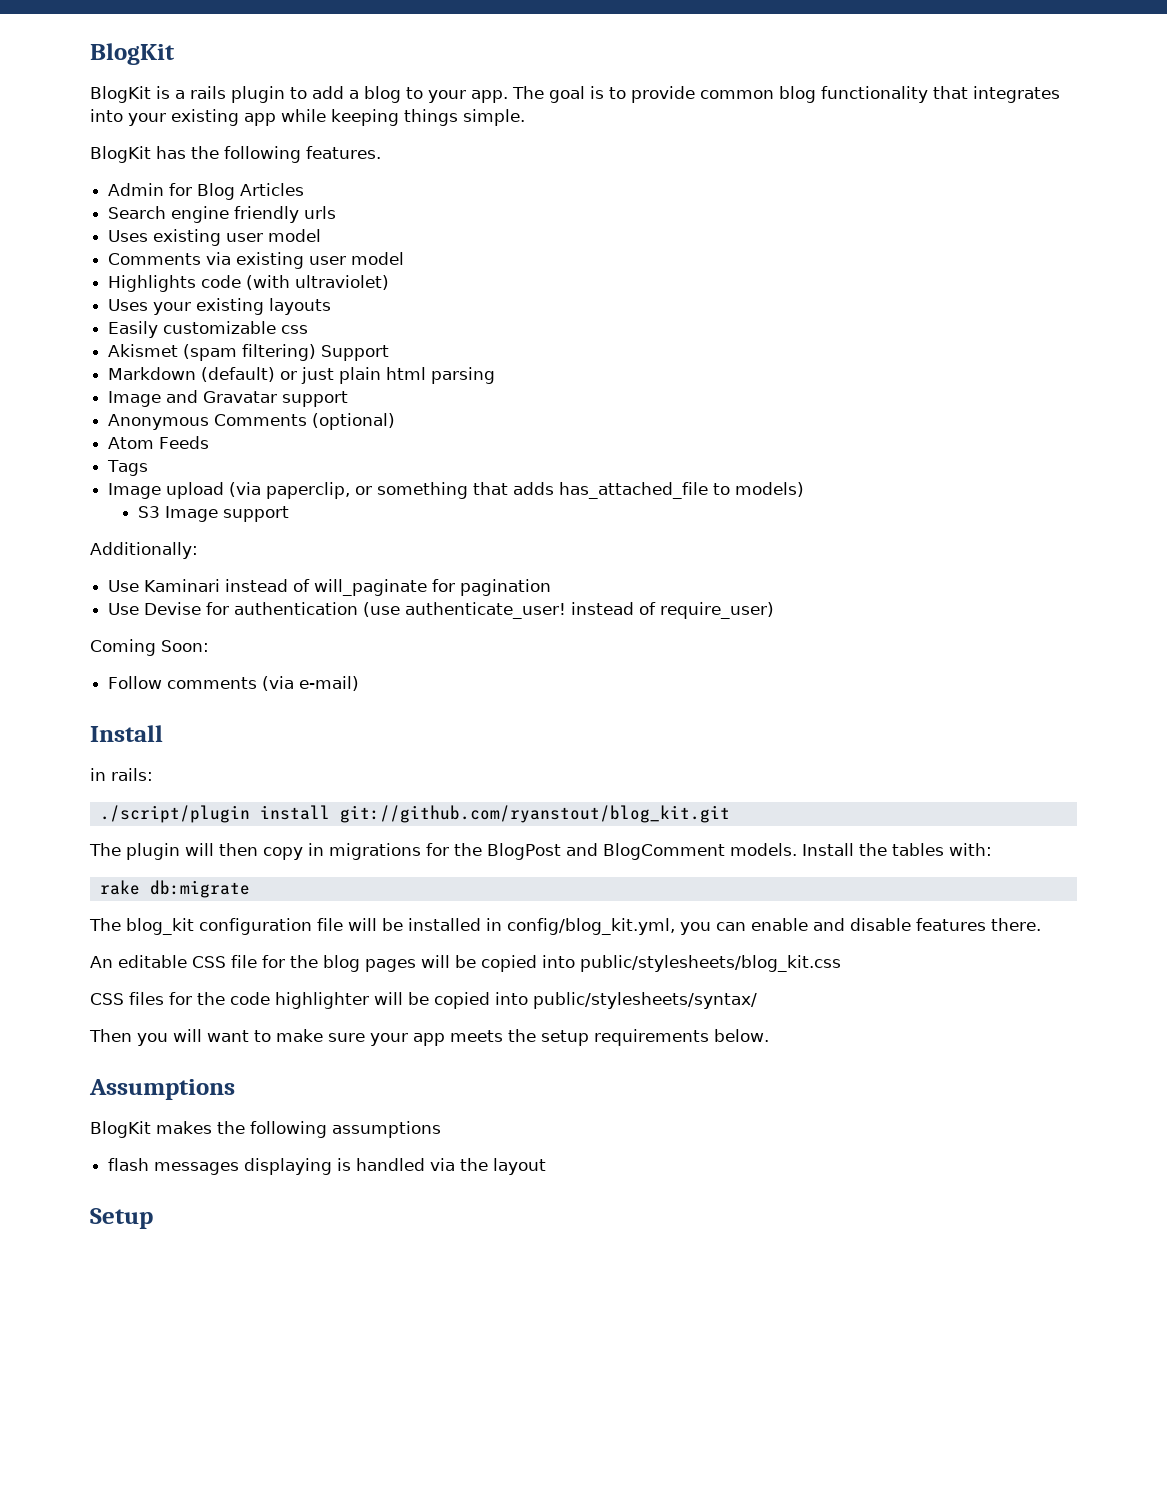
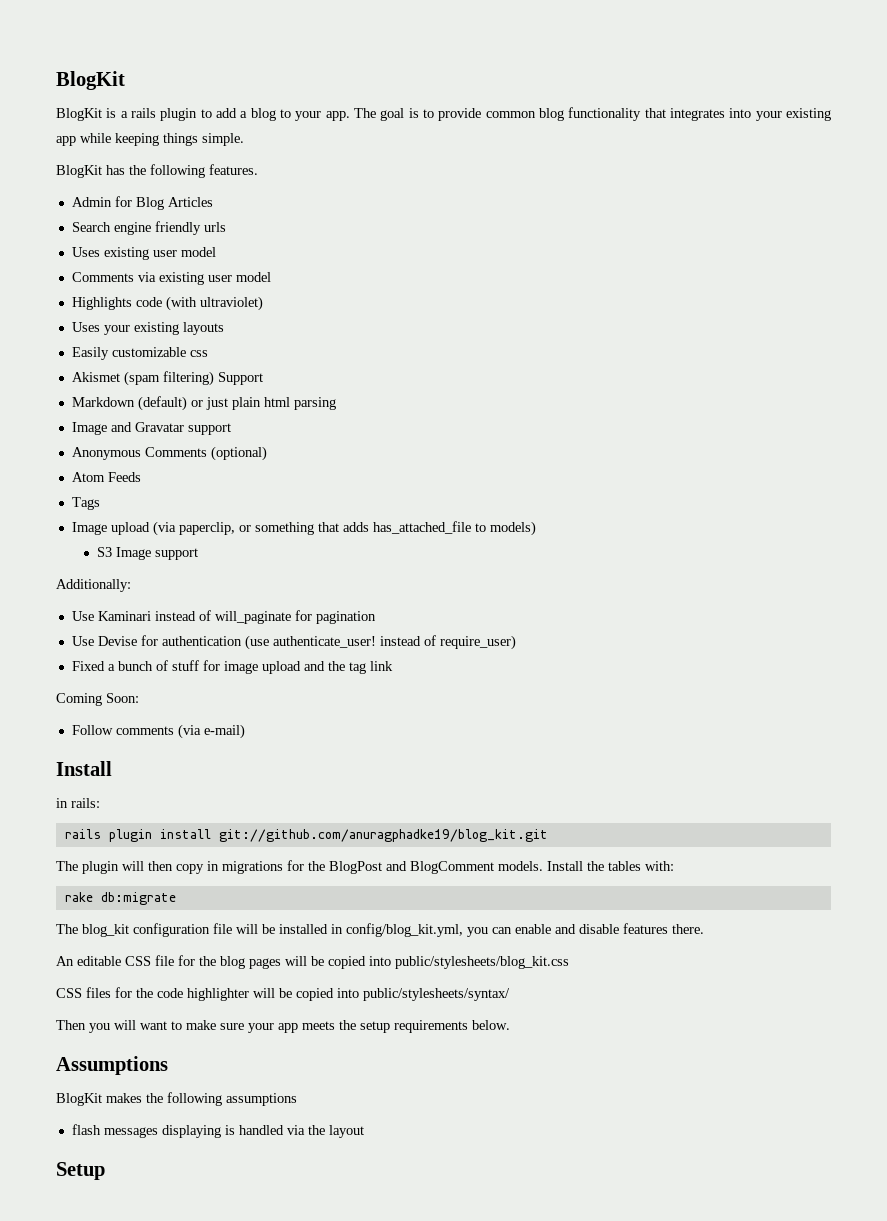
(775, 610) none -> [71,660,393,674] // Fixed a bunch of stuff for image upload and the tag link
[99,805,730,823] ./script/plugin install git://github.com/ryanstout/blog_kit.git -> [64,829,548,842] rails plugin install git://github.com/anuragphadke19/blog_kit.git

